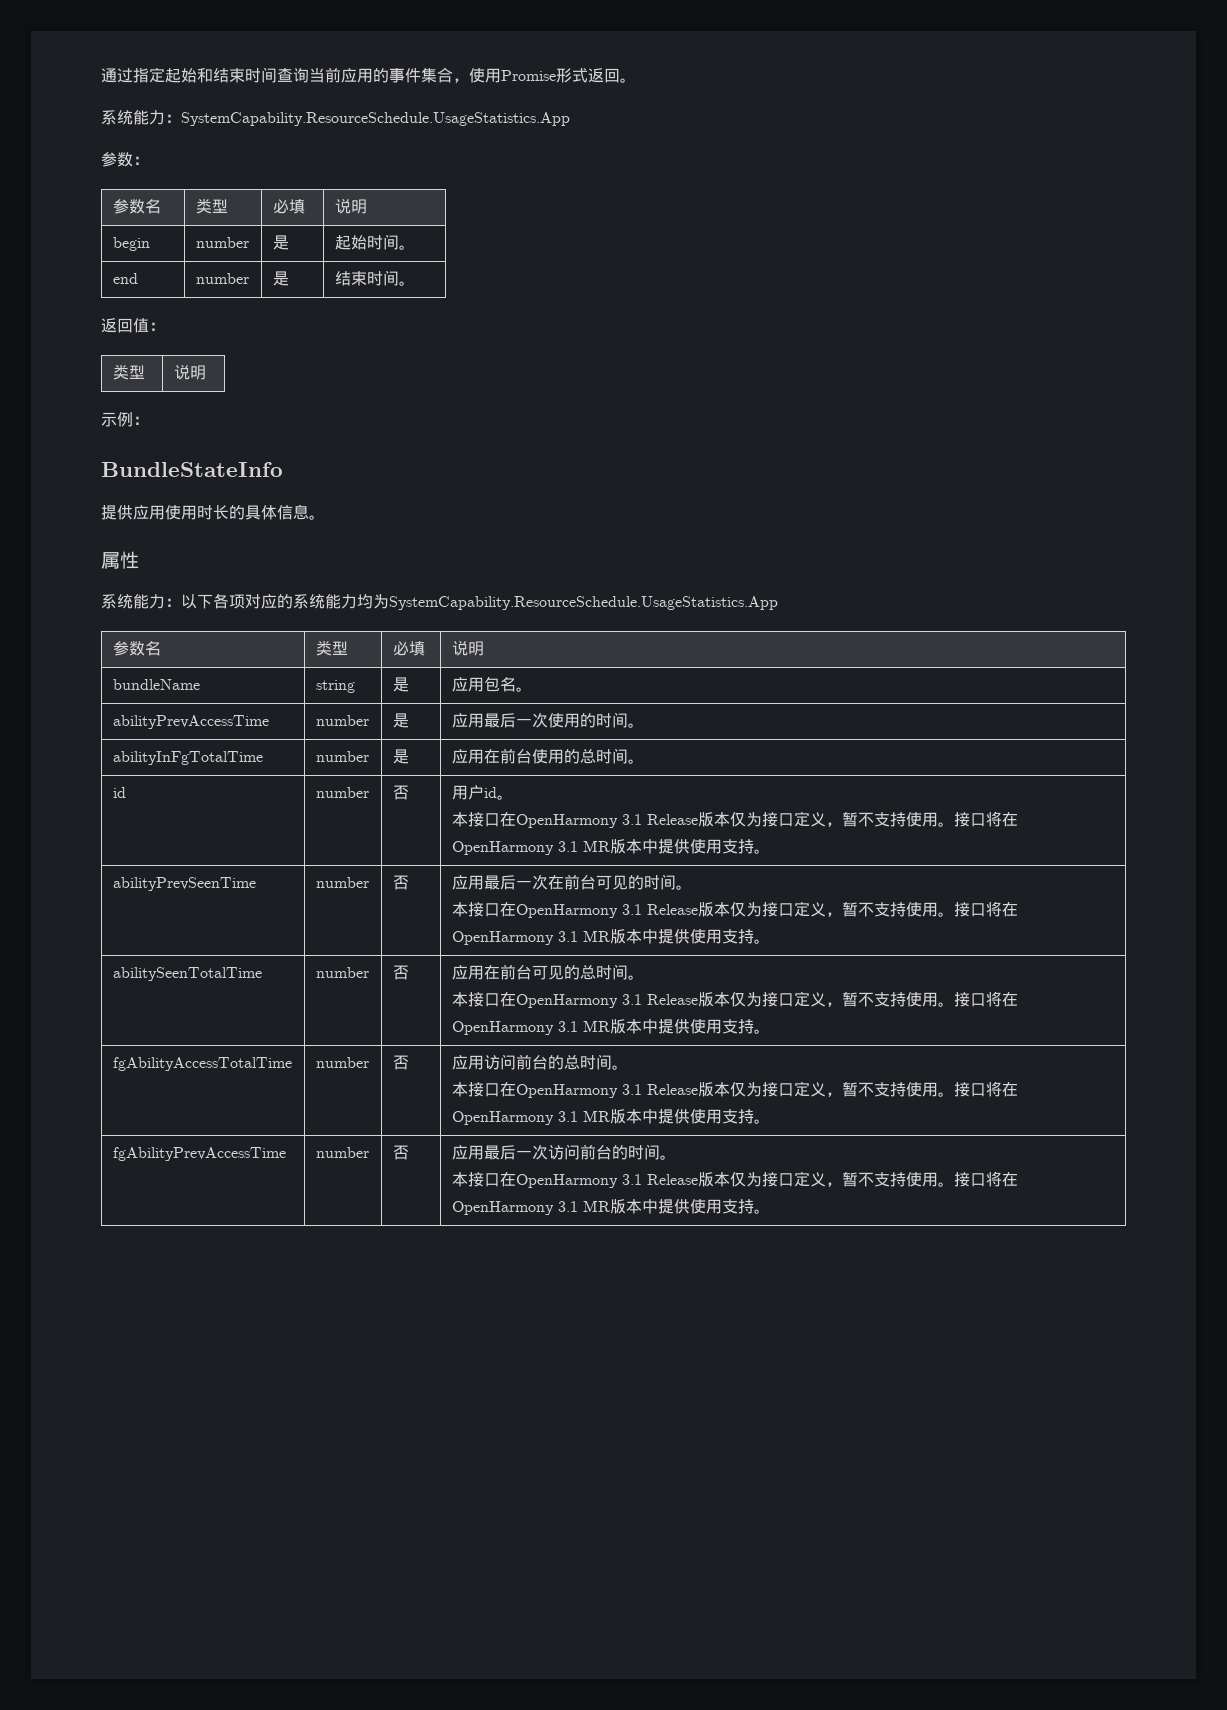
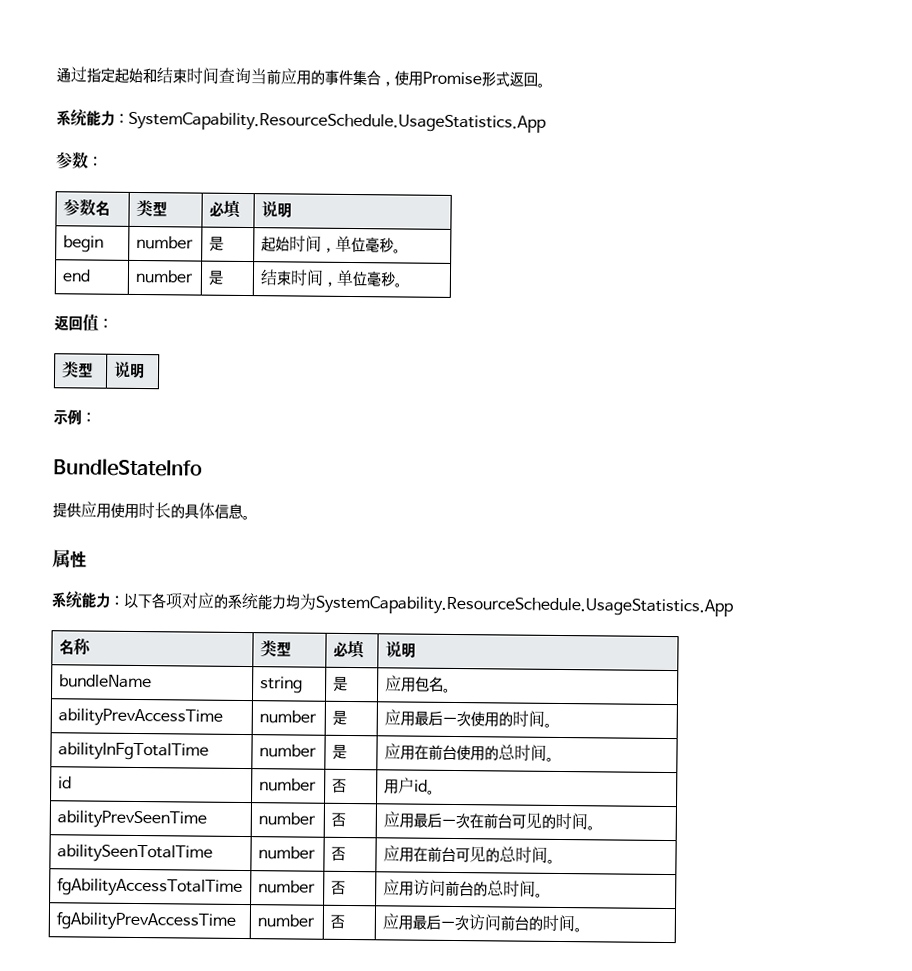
(399, 242) none -> [320,235,394,253] ，单位毫秒
(399, 278) none -> [321,269,396,287] ，单位毫秒
[112,641,161,656] 参数名 -> [58,638,92,656] 名称
[451,811,1018,828] [451,839,770,855] // 本接口在OpenHarmony 3.1 Release版本仅为接口定义，暂不支持使用。接口将在OpenHarmony 3.1 MR版本中提供使用支持。 -> (435, 792) none
[451,901,1018,918] [451,929,770,945] // 本接口在OpenHarmony 3.1 Release版本仅为接口定义，暂不支持使用。接口将在OpenHarmony 3.1 MR版本中提供使用支持。 -> (595, 828) none
[451,991,1018,1008] [451,1019,770,1035] // 本接口在OpenHarmony 3.1 Release版本仅为接口定义，暂不支持使用。接口将在OpenHarmony 3.1 MR版本中提供使用支持。 -> (555, 861) none
[451,1081,1018,1098] [451,1109,770,1125] // 本接口在OpenHarmony 3.1 Release版本仅为接口定义，暂不支持使用。接口将在OpenHarmony 3.1 MR版本中提供使用支持。 -> (543, 895) none
[451,1171,1018,1188] [451,1199,770,1215] // 本接口在OpenHarmony 3.1 Release版本仅为接口定义，暂不支持使用。接口将在OpenHarmony 3.1 MR版本中提供使用支持。 -> (582, 930) none

